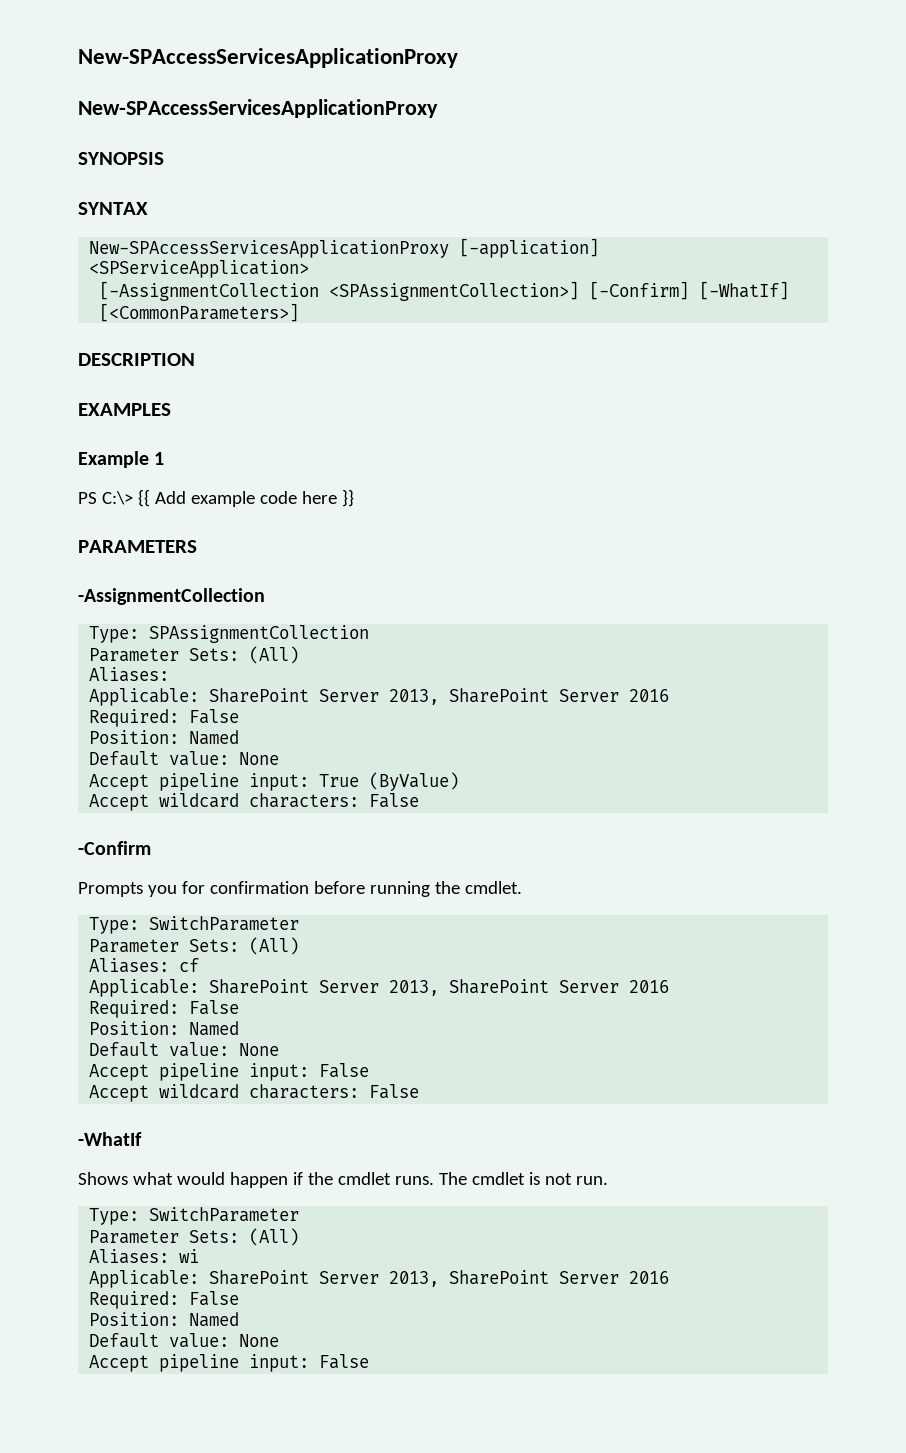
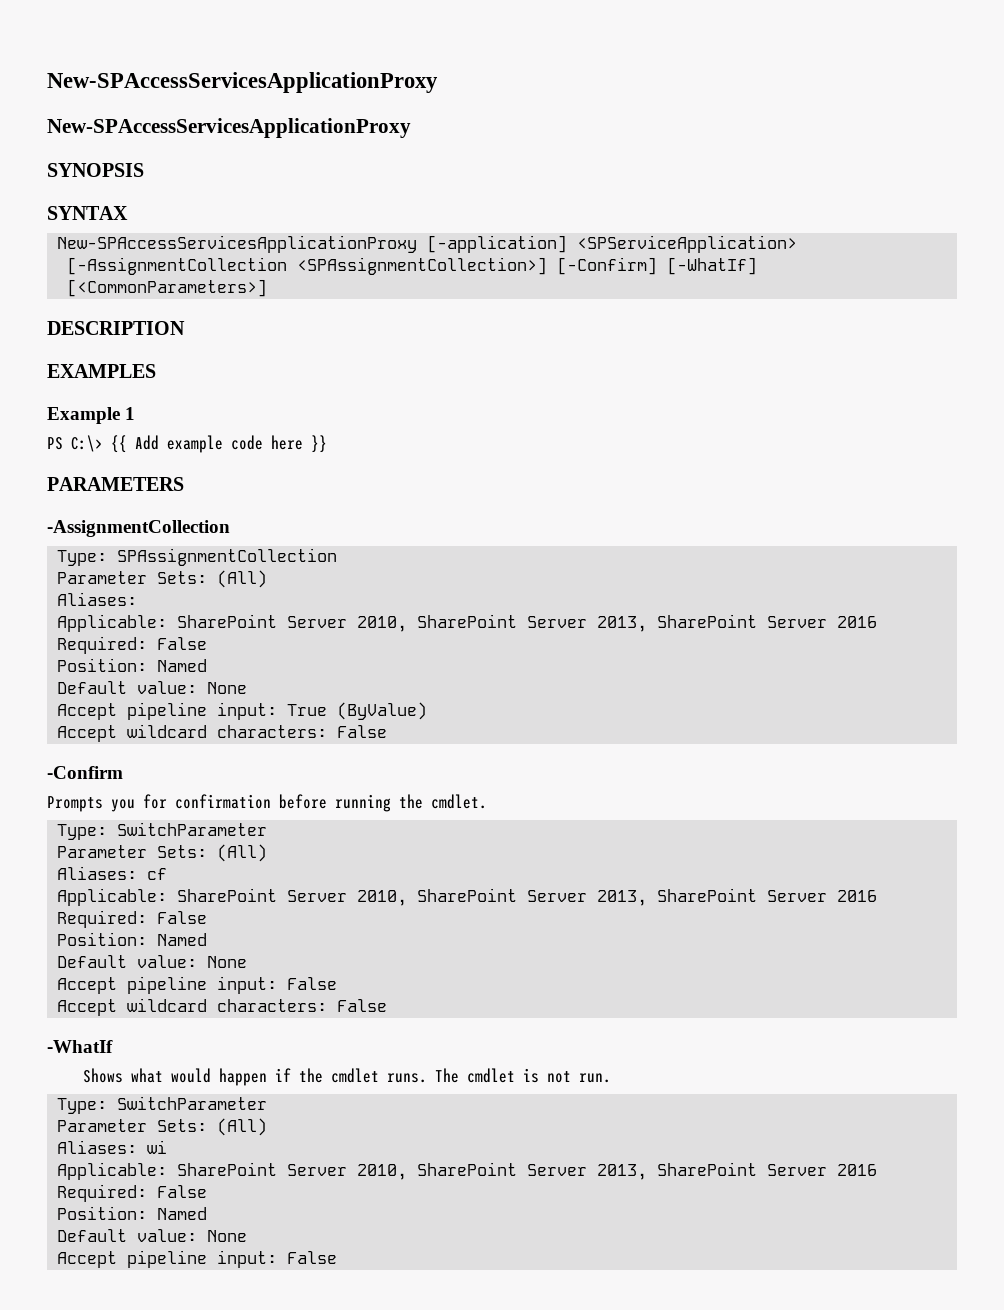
(380, 695) none -> [357,614,588,632] 2010, SharePoint Server
(380, 986) none -> [357,888,588,906] 2010, SharePoint Server
(380, 1277) none -> [357,1162,588,1180] 2010, SharePoint Server

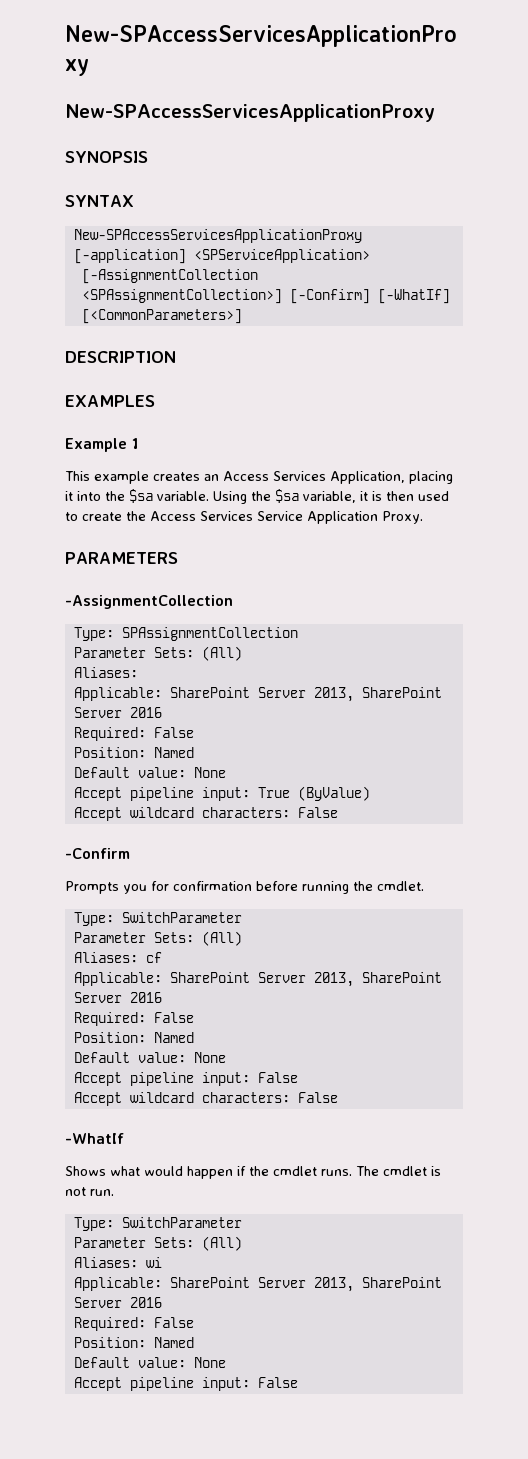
[47,435,327,453] PS C:\> {{ Add example code here }} -> [65,471,453,484] [65,489,449,504] [65,511,423,524] This example creates an Access Services Application, placing it into the $sa variable. Using the $sa variable, it is then used to create the Access Services Service Application Proxy.
[357,614,588,632] 2010, SharePoint Server -> (306, 692) none
[357,888,588,906] 2010, SharePoint Server -> (306, 977) none
[357,1162,588,1180] 2010, SharePoint Server -> (306, 1282) none

